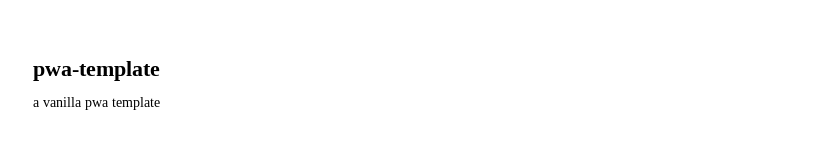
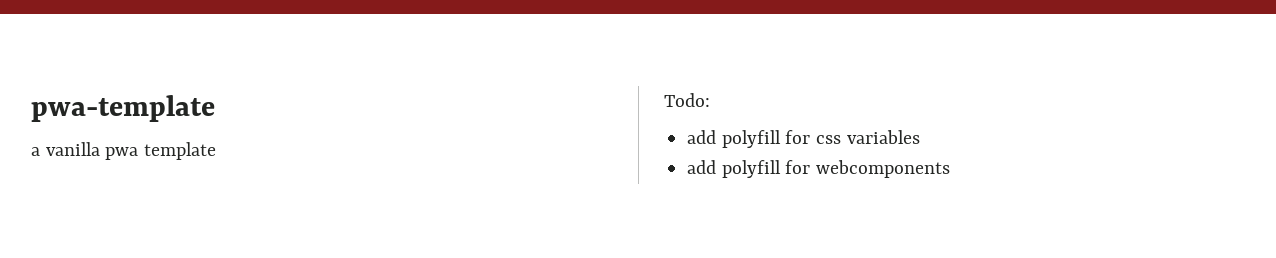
(160, 103) none -> [664,93,710,107] [687,130,920,148] [687,160,951,178] // Todo: // add polyfill for css variables // add polyfill for webcomponents

